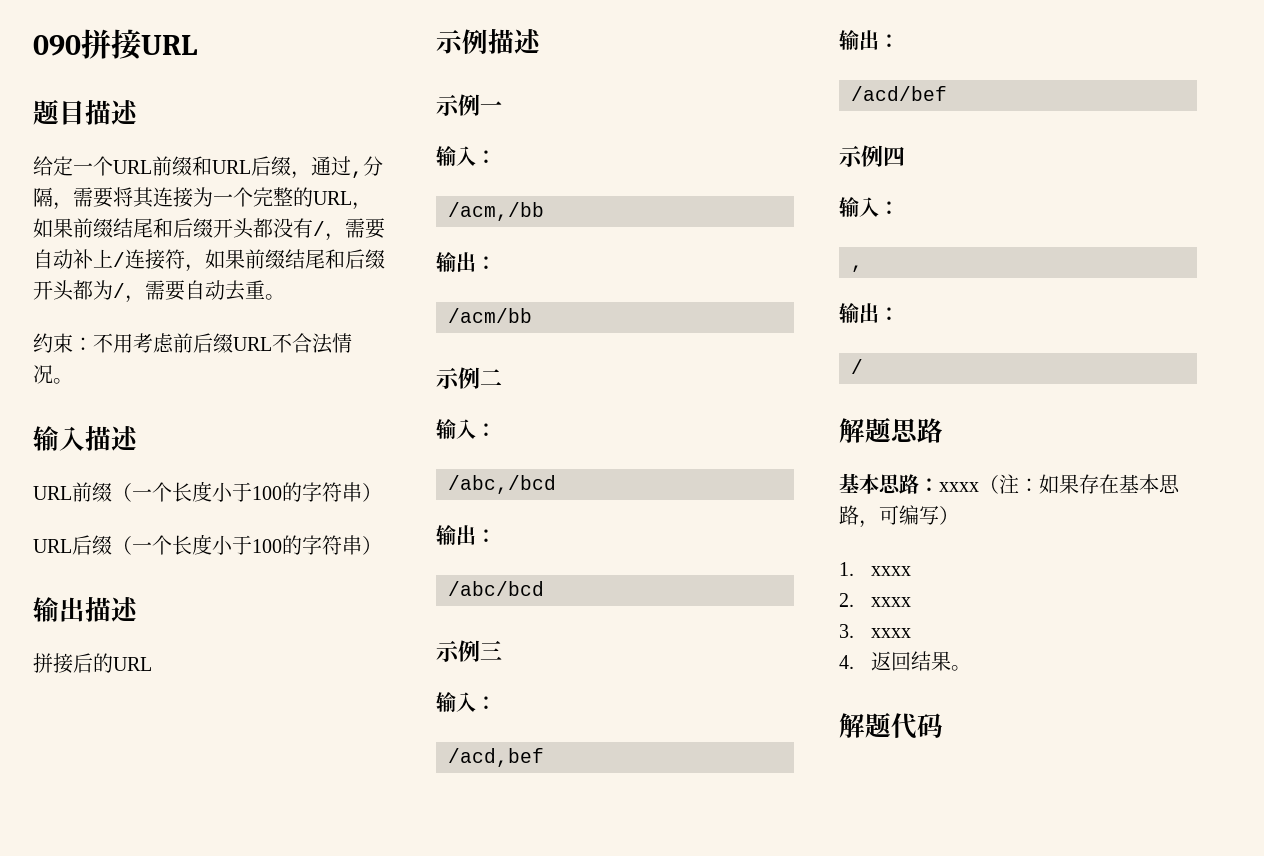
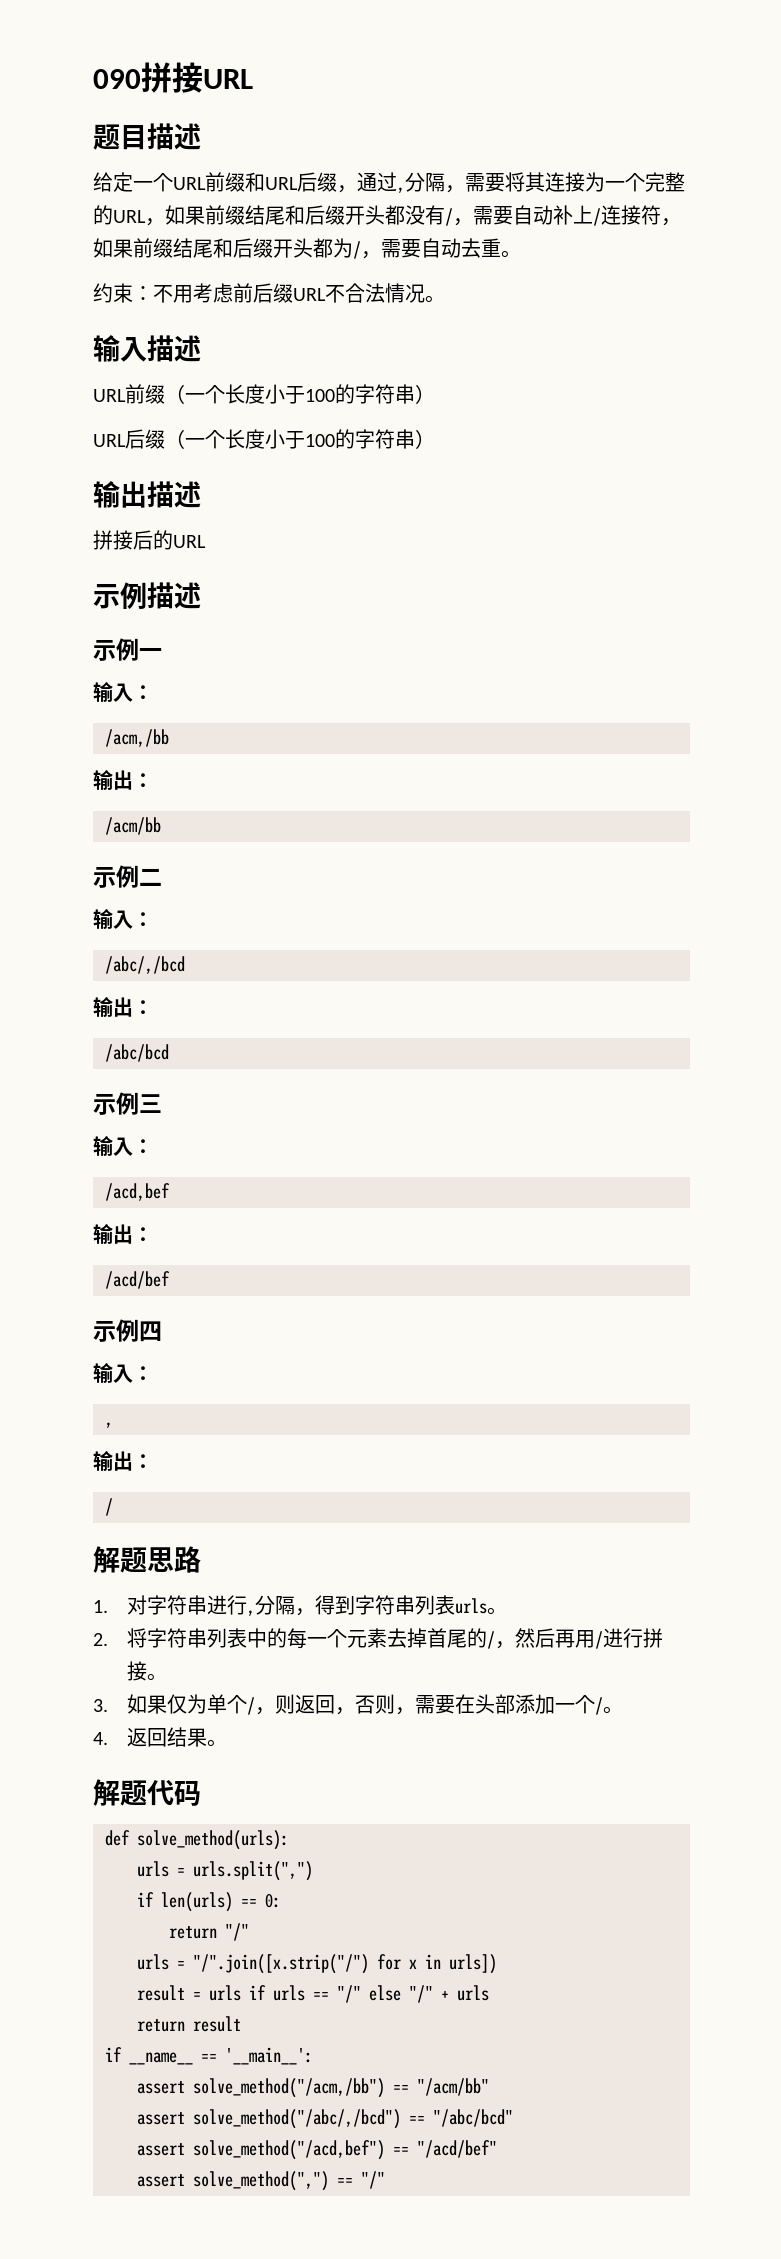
[448,475,556,494] /abc,/bcd -> [105,956,185,974] /abc/,/bcd
[839,473,1180,494] [839,505,959,528] [839,562,911,576] [839,593,911,607] [839,624,911,638] 基本思路：xxxx（注：如果存在基本思路，可编写） // 1. xxxx // 2. xxxx // 3. xxxx -> [93,1595,508,1616] [93,1628,664,1649] [127,1661,168,1681] [93,1694,624,1715] 1.对字符串进行,分隔，得到字符串列表urls。 // 2.将字符串列表中的每一个元素去掉首尾的/，然后再用/进行拼接。 // 3.如果仅为单个/，则返回，否则，需要在头部添加一个/。
(943, 725) none -> [105,1830,289,1850] [137,1861,313,1881] [137,1892,281,1912] [169,1923,249,1941] [137,1954,497,1974] [137,1985,489,2003] [137,2016,241,2032] [105,2047,313,2065] [137,2078,489,2098] [137,2109,513,2129] [137,2140,497,2160] [137,2171,385,2191] // def solve_method(urls): // urls = urls.split(",") // if len(urls) == 0: // return "/" // urls = "/".join([x.strip("/") for x in urls]) // result = urls if urls == "/" else "/" + urls // return result // if __name__ == '__main__': // assert solve_method("/acm,/bb") == "/acm/bb" // assert solve_method("/abc/,/bcd") == "/abc/bcd" // assert solve_method("/acd,bef") == "/acd/bef" // assert solve_method(",") == "/"

